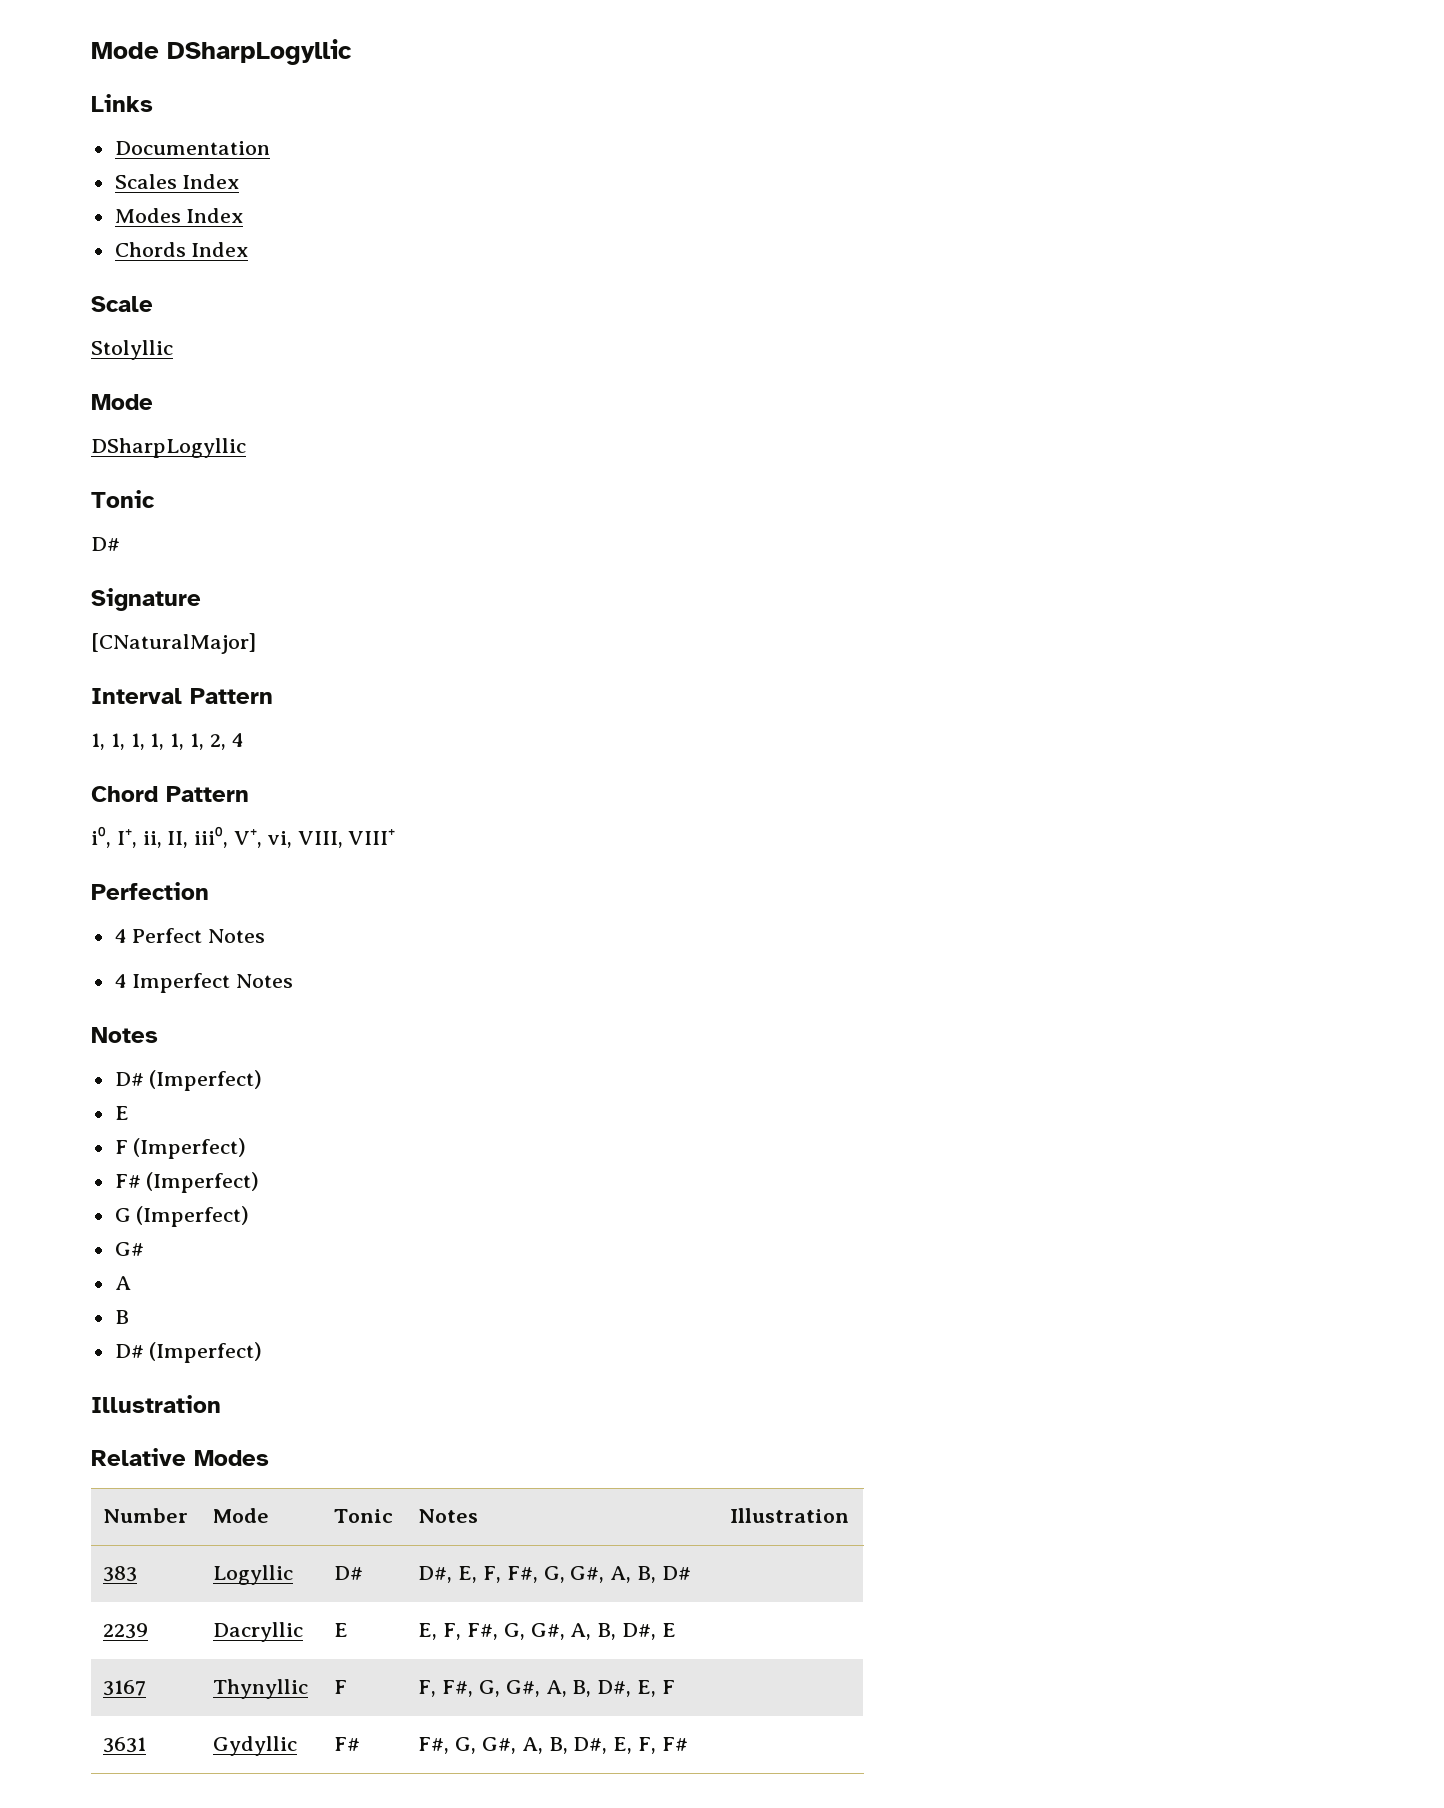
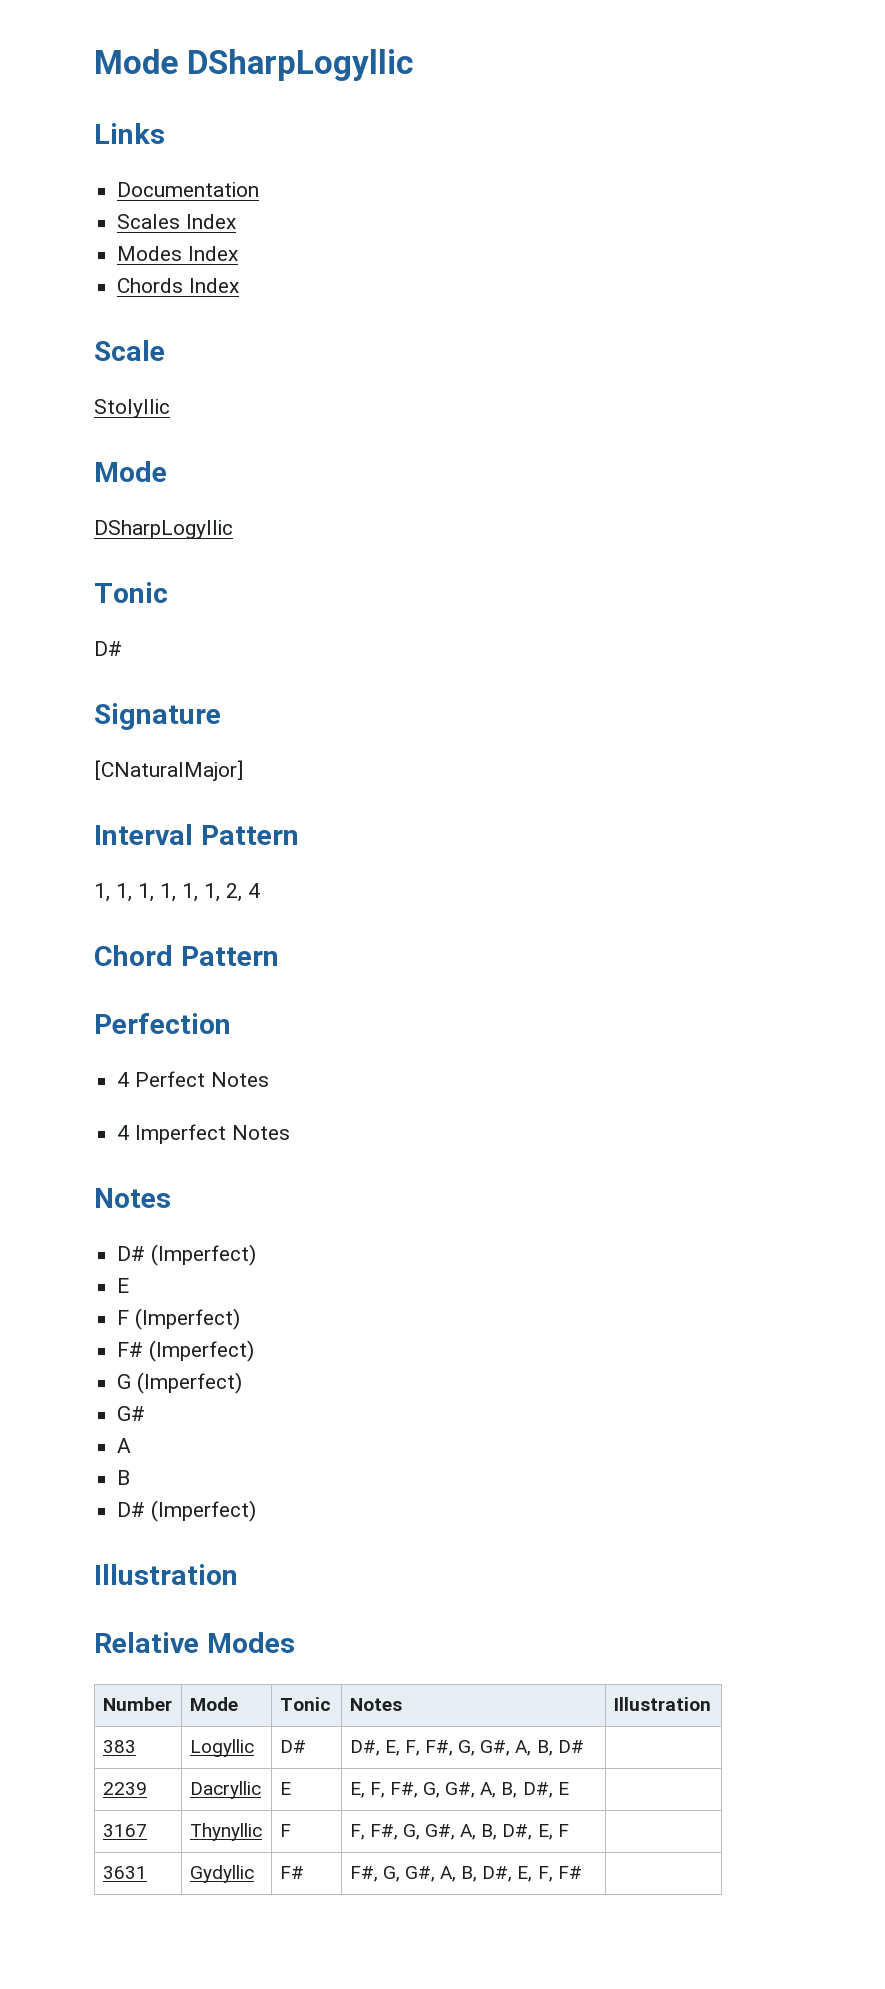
[91,826,396,848] // i⁰, I⁺, ii, II, iii⁰, V⁺, vi, VIII, VIII⁺ -> (279, 956) none

